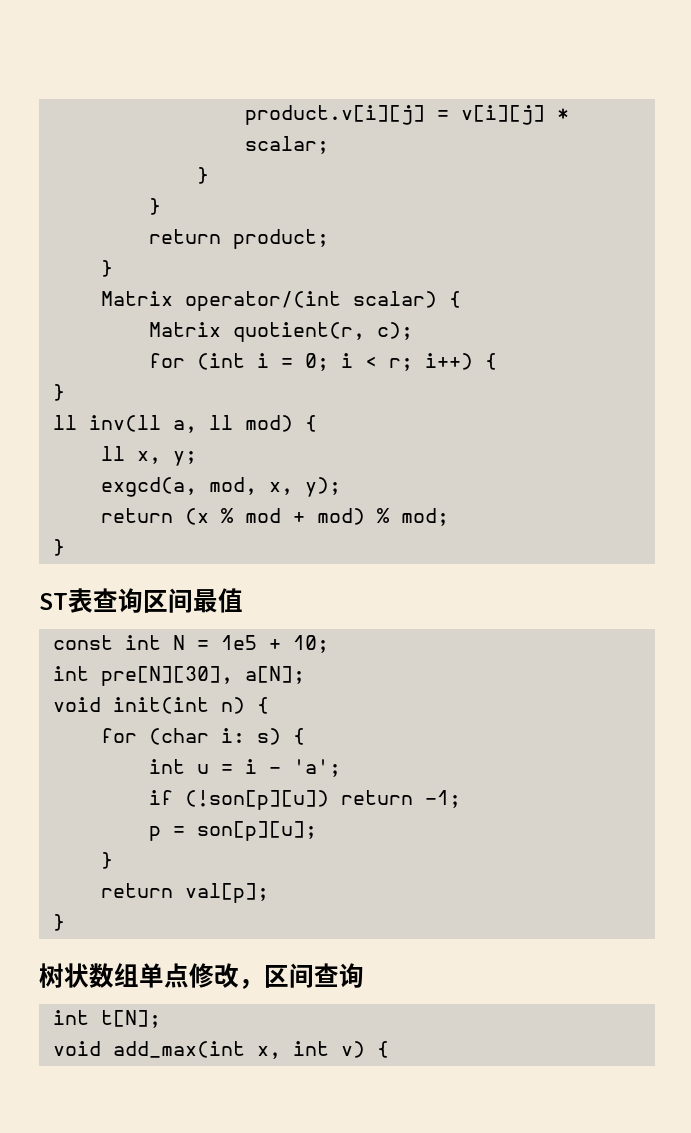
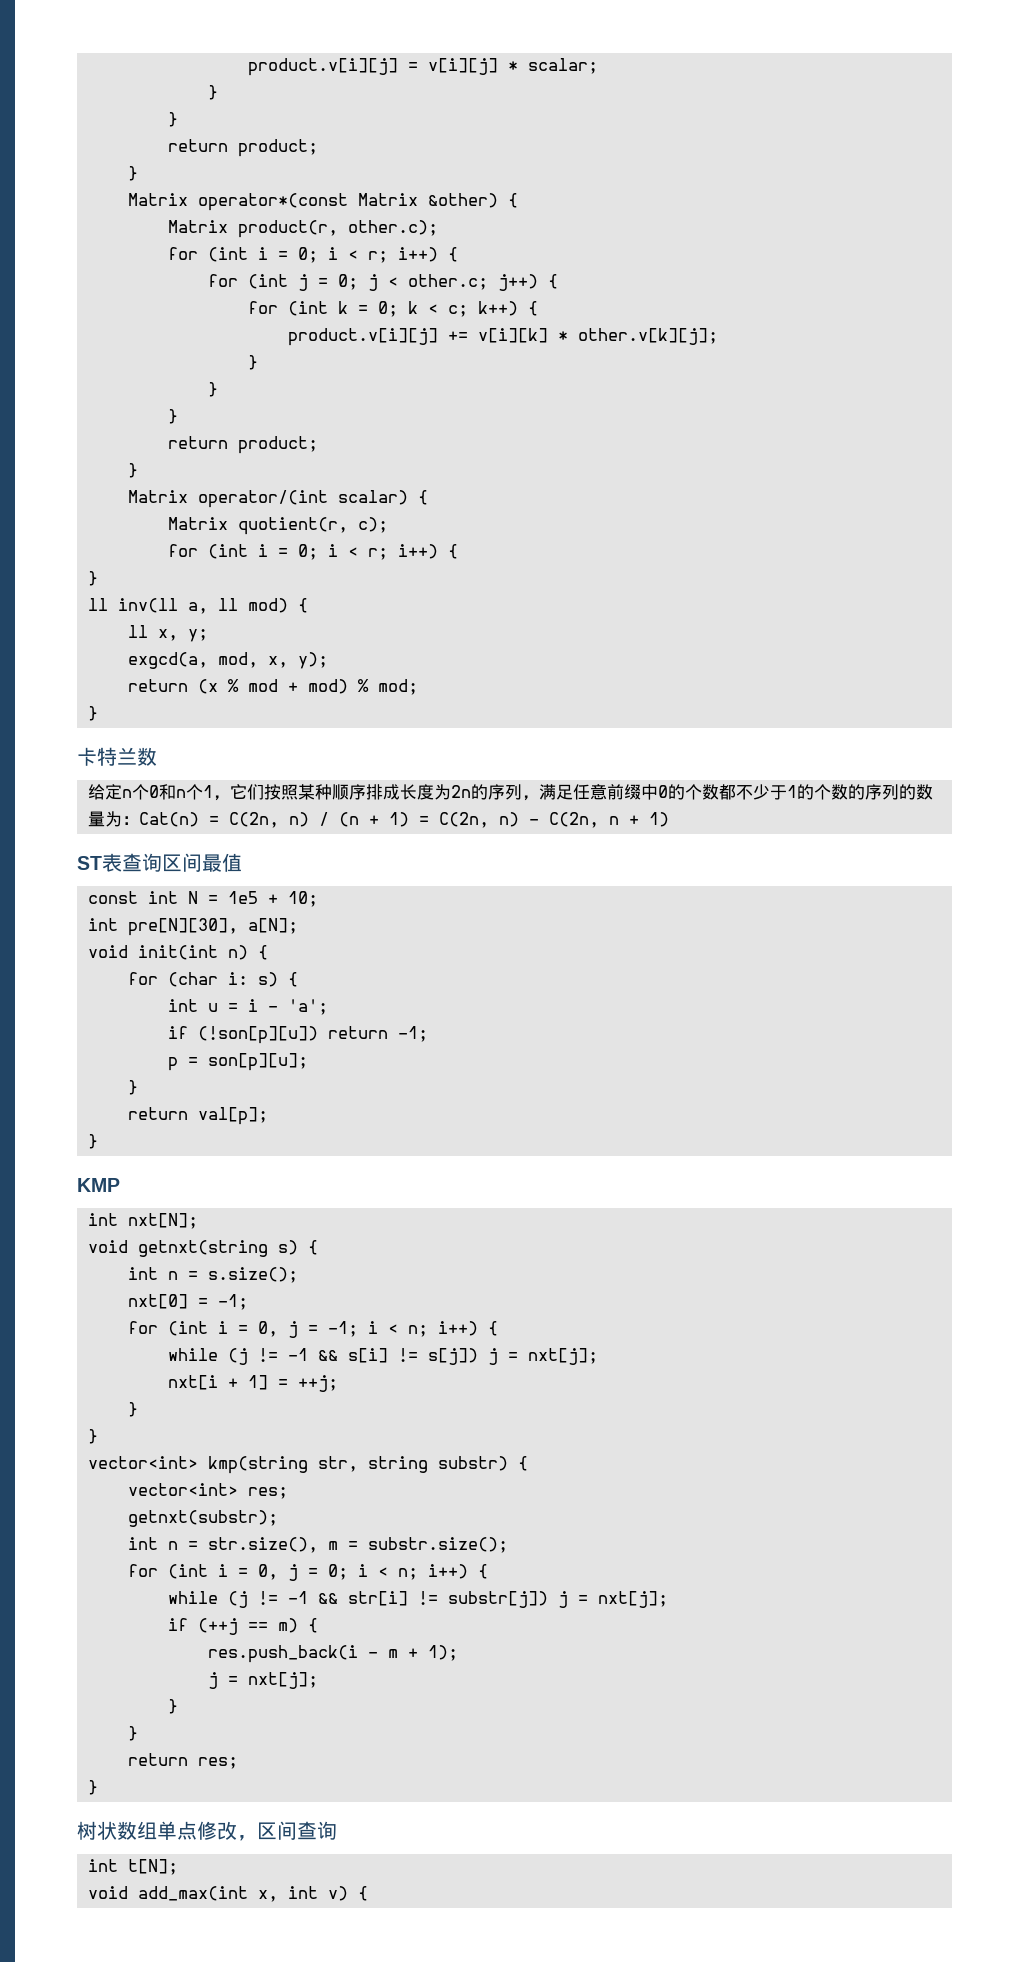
(113, 268) none -> [127,193,518,211] [167,220,438,238] [167,247,458,263] [207,274,558,291] [247,301,538,317] [287,328,718,346] [247,355,258,370] [207,382,218,397] [167,409,178,424] [167,436,318,454] [127,463,138,478] // Matrix operator*(const Matrix &other) { // Matrix product(r, other.c); // for (int i = 0; i < r; i++) { // for (int j = 0; j < other.c; j++) { // for (int k = 0; k < c; k++) { // product.v[i][j] += v[i][k] * other.v[k][j]; // } // } // } // return product; // }
(65, 547) none -> [77,747,157,766] [87,784,933,801] [87,811,669,828] // 卡特兰数 // 给定n个0和n个1，它们按照某种顺序排成长度为2n的序列，满足任意前缀中0的个数都不少于1的个数的序列的数量为：Cat(n) = C(2n, n) / (n + 1) = C(2n, n) - C(2n, n + 1)
(65, 922) none -> [77,1178,120,1192] [87,1213,198,1229] [87,1240,318,1257] [127,1267,298,1283] [127,1294,248,1310] [127,1321,498,1338] [167,1348,598,1365] [167,1375,338,1392] [127,1402,138,1417] [87,1429,98,1444] [87,1456,528,1474] [127,1483,288,1499] [127,1510,278,1527] [127,1537,508,1553] [127,1564,488,1581] [167,1591,668,1608] [167,1618,318,1635] [207,1645,458,1663] [207,1672,318,1689] [167,1699,178,1714] [127,1726,138,1741] [127,1753,238,1769] [87,1780,98,1795] // KMP // int nxt[N]; // void getnxt(string s) { // int n = s.size(); // nxt[0] = -1; // for (int i = 0, j = -1; i < n; i++) { // while (j != -1 && s[i] != s[j]) j = nxt[j]; // nxt[i + 1] = ++j; // } // } // vector<int> kmp(string str, string substr) { // vector<int> res; // getnxt(substr); // int n = str.size(), m = substr.size(); // for (int i = 0, j = 0; i < n; i++) { // while (j != -1 && str[i] != substr[j]) j = nxt[j]; // if (++j == m) { // res.push_back(i - m + 1); // j = nxt[j]; // } // } // return res; // }

